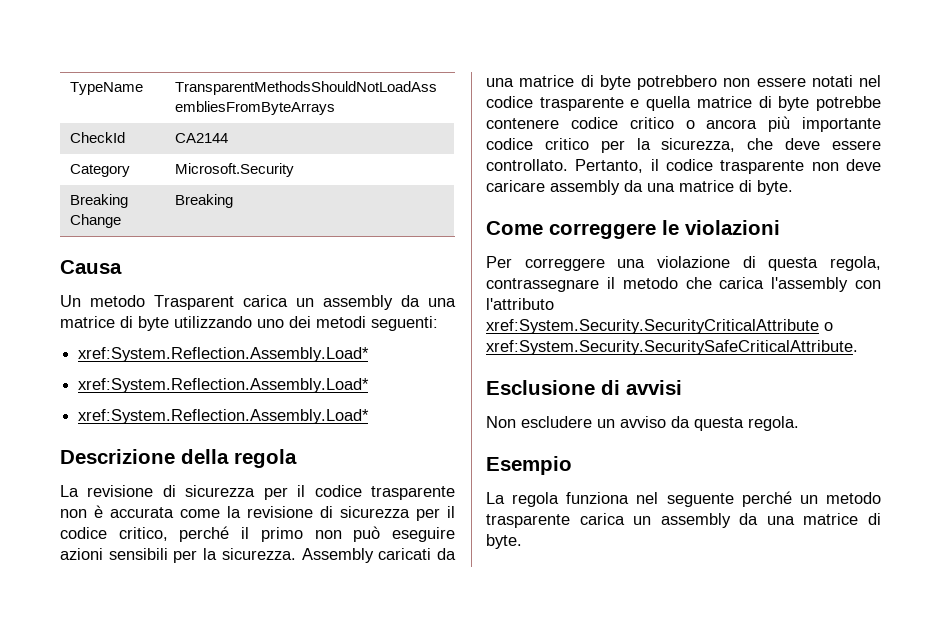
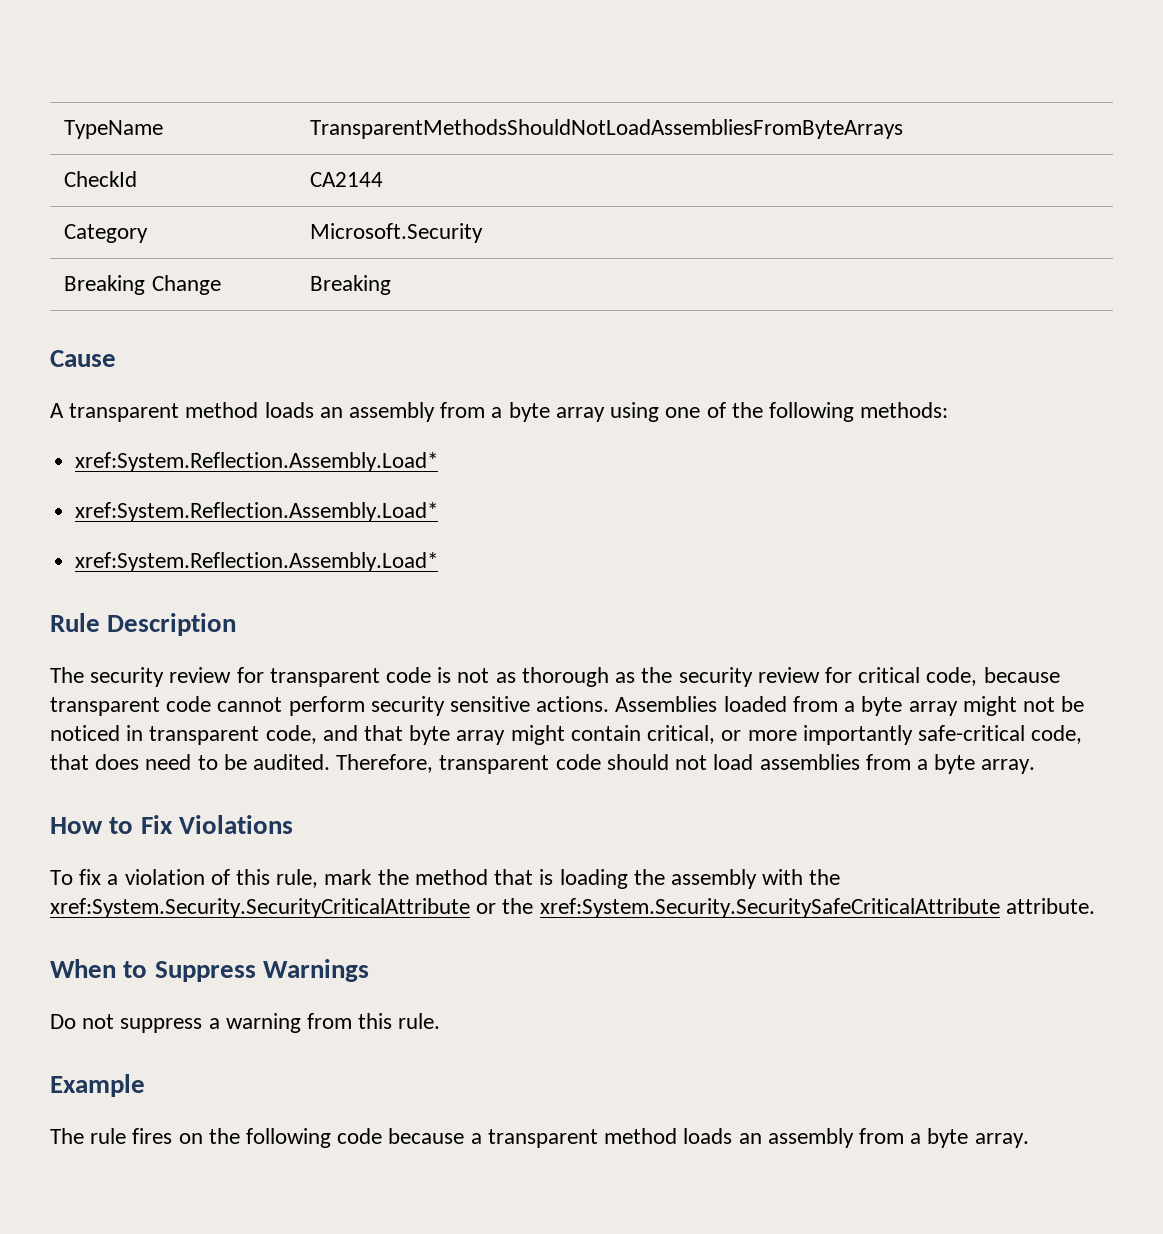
[60,260,122,274] [60,295,456,310] [60,316,438,331] [78,347,370,362] [78,378,370,393] [78,409,370,424] [60,449,297,468] [60,485,455,500] [60,505,455,521] [60,526,456,542] [60,548,457,563] [486,75,881,90] [486,96,881,111] [486,116,881,132] [486,138,881,153] [486,159,881,174] [486,180,793,195] [486,220,780,239] [486,256,881,271] [486,277,881,292] [486,298,554,310] [486,319,833,334] [486,340,858,355] [486,380,682,395] [486,416,799,431] [486,456,572,475] [486,491,881,507] [486,513,881,528] [486,534,522,549] Causa // Un metodo Trasparent carica un assembly da una matrice di byte utilizzando uno dei metodi seguenti: // xref:System.Reflection.Assembly.Load* // xref:System.Reflection.Assembly.Load* // xref:System.Reflection.Assembly.Load* // Descrizione della regola // La revisione di sicurezza per il codice trasparente non è accurata come la revisione di sicurezza per il codice critico, perché il primo non può eseguire azioni sensibili per la sicurezza. Assembly caricati da una matrice di byte potrebbero non essere notati nel codice trasparente e quella matrice di byte potrebbe contenere codice critico o ancora più importante codice critico per la sicurezza, che deve essere controllato. Pertanto, il codice trasparente non deve caricare assembly da una matrice di byte. // Come correggere le violazioni // Per correggere una violazione di questa regola, contrassegnare il metodo che carica l'assembly con l'attributo xref:System.Security.SecurityCriticalAttribute o xref:System.Security.SecuritySafeCriticalAttribute. // Esclusione di avvisi // Non escludere un avviso da questa regola. // Esempio // La regola funziona nel seguente perché un metodo trasparente carica un assembly da una matrice di byte. -> [50,350,116,367] [50,402,949,422] [75,452,439,472] [75,502,439,522] [75,552,439,572] [50,613,237,636] [50,667,1060,687] [50,696,1085,716] [50,725,1083,745] [50,754,1036,774] [50,815,293,834] [50,869,841,889] [50,898,1095,918] [50,959,369,982] [50,1013,441,1033] [50,1074,145,1097] [50,1128,1029,1148] Cause // A transparent method loads an assembly from a byte array using one of the following methods: // xref:System.Reflection.Assembly.Load* // xref:System.Reflection.Assembly.Load* // xref:System.Reflection.Assembly.Load* // Rule Description // The security review for transparent code is not as thorough as the security review for critical code, because transparent code cannot perform security sensitive actions. Assemblies loaded from a byte array might not be noticed in transparent code, and that byte array might contain critical, or more importantly safe-critical code, that does need to be audited. Therefore, transparent code should not load assemblies from a byte array. // How to Fix Violations // To fix a violation of this rule, mark the method that is loading the assembly with the xref:System.Security.SecurityCriticalAttribute or the xref:System.Security.SecuritySafeCriticalAttribute attribute. // When to Suppress Warnings // Do not suppress a warning from this rule. // Example // The rule fires on the following code because a transparent method loads an assembly from a byte array.

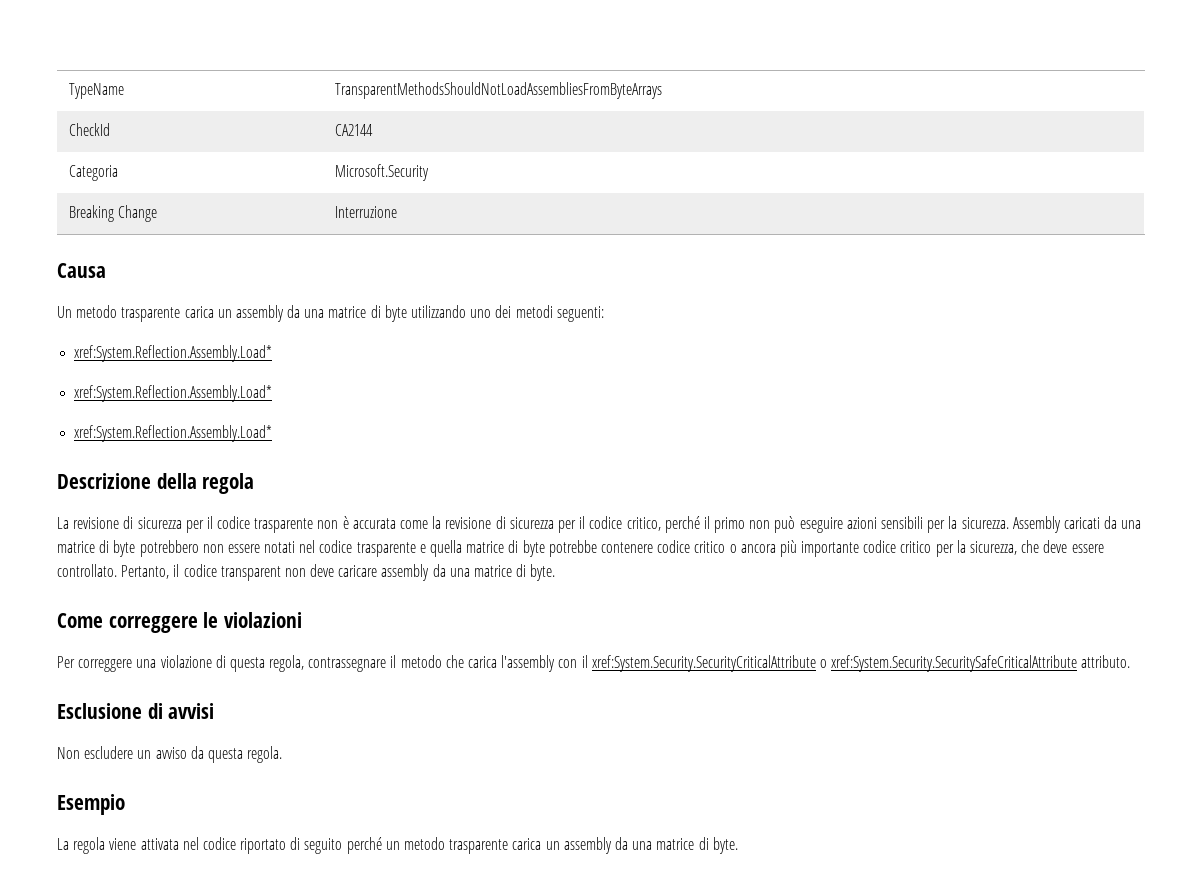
[64,224,149,243] Category -> [68,165,118,181] Categoria
[310,275,392,295] [50,350,116,367] [50,402,949,422] [75,452,439,472] [75,502,439,522] [75,552,439,572] [50,613,237,636] [50,667,1060,687] [50,696,1085,716] [50,725,1083,745] [50,754,1036,774] [50,815,293,834] [50,869,841,889] [50,898,1095,918] [50,959,369,982] [50,1013,441,1033] [50,1074,145,1097] [50,1128,1029,1148] Breaking // Cause // A transparent method loads an assembly from a byte array using one of the following methods: // xref:System.Reflection.Assembly.Load* // xref:System.Reflection.Assembly.Load* // xref:System.Reflection.Assembly.Load* // Rule Description // The security review for transparent code is not as thorough as the security review for critical code, because transparent code cannot perform security sensitive actions. Assemblies loaded from a byte array might not be noticed in transparent code, and that byte array might contain critical, or more importantly safe-critical code, that does need to be audited. Therefore, transparent code should not load assemblies from a byte array. // How to Fix Violations // To fix a violation of this rule, mark the method that is loading the assembly with the xref:System.Security.SecurityCriticalAttribute or the xref:System.Security.SecuritySafeCriticalAttribute attribute. // When to Suppress Warnings // Do not suppress a warning from this rule. // Example // The rule fires on the following code because a transparent method loads an assembly from a byte array. -> [334,206,397,218] [57,263,106,278] [57,305,604,322] [74,345,273,362] [74,385,273,402] [74,425,273,442] [57,473,255,494] [57,516,1142,533] [57,540,1104,557] [57,564,556,581] [57,612,303,633] [57,655,1131,672] [57,703,215,719] [57,746,283,763] [57,794,125,815] [57,837,738,854] Interruzione // Causa // Un metodo trasparente carica un assembly da una matrice di byte utilizzando uno dei metodi seguenti: // xref:System.Reflection.Assembly.Load* // xref:System.Reflection.Assembly.Load* // xref:System.Reflection.Assembly.Load* // Descrizione della regola // La revisione di sicurezza per il codice trasparente non è accurata come la revisione di sicurezza per il codice critico, perché il primo non può eseguire azioni sensibili per la sicurezza. Assembly caricati da una matrice di byte potrebbero non essere notati nel codice trasparente e quella matrice di byte potrebbe contenere codice critico o ancora più importante codice critico per la sicurezza, che deve essere controllato. Pertanto, il codice transparent non deve caricare assembly da una matrice di byte. // Come correggere le violazioni // Per correggere una violazione di questa regola, contrassegnare il metodo che carica l'assembly con il xref:System.Security.SecurityCriticalAttribute o xref:System.Security.SecuritySafeCriticalAttribute attributo. // Esclusione di avvisi // Non escludere un avviso da questa regola. // Esempio // La regola viene attivata nel codice riportato di seguito perché un metodo trasparente carica un assembly da una matrice di byte.

